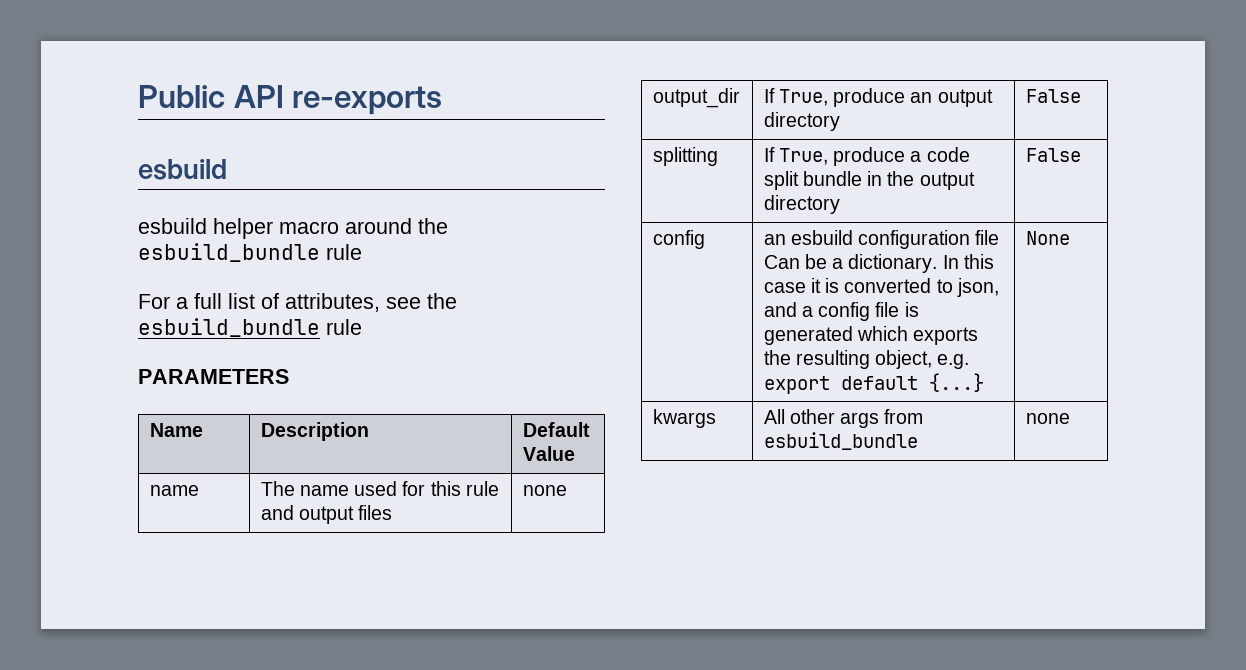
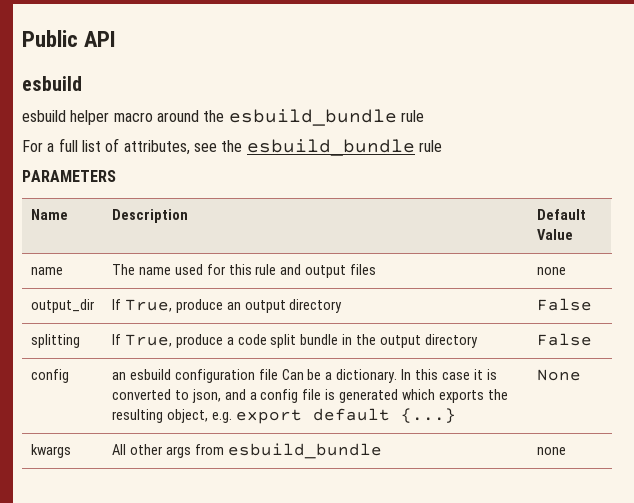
[292,86,443,115] re-exports -> (117, 39) none

